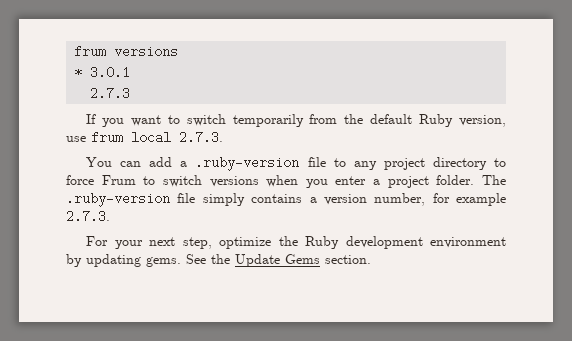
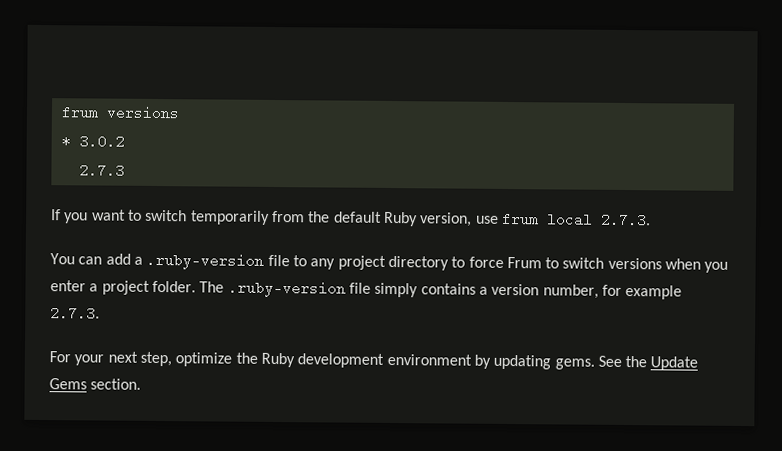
[90,66,131,79] 3.0.1 -> [78,134,125,149] 3.0.2

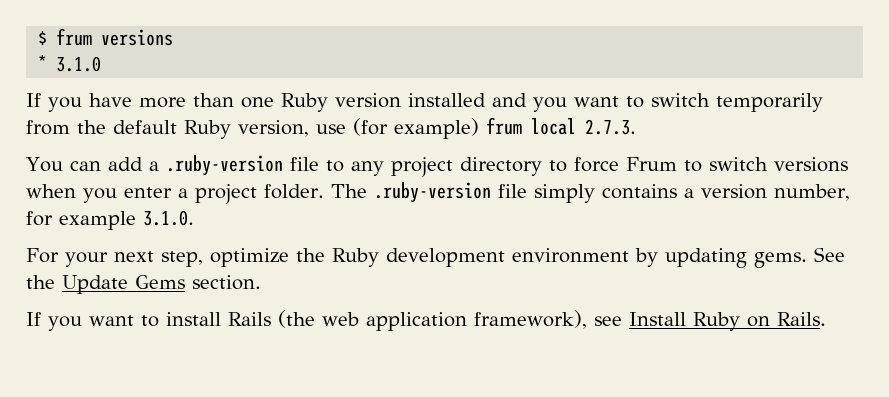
(60, 112) none -> [38,31,48,45] $
[78,134,125,149] [78,163,125,178] [51,209,89,224] 3.0.2 // 2.7.3 // If you -> [56,56,102,72] [26,93,567,112] 3.1.0 // If you have more than one Ruby version installed and you
(499, 219) none -> [353,118,479,139] (for example)
[50,306,100,321] 2.7.3. -> [143,210,194,226] 3.1.0.
(142, 384) none -> [26,310,826,331] // If you want to install Rails (the web application framework), see Install Ruby on Rails.

